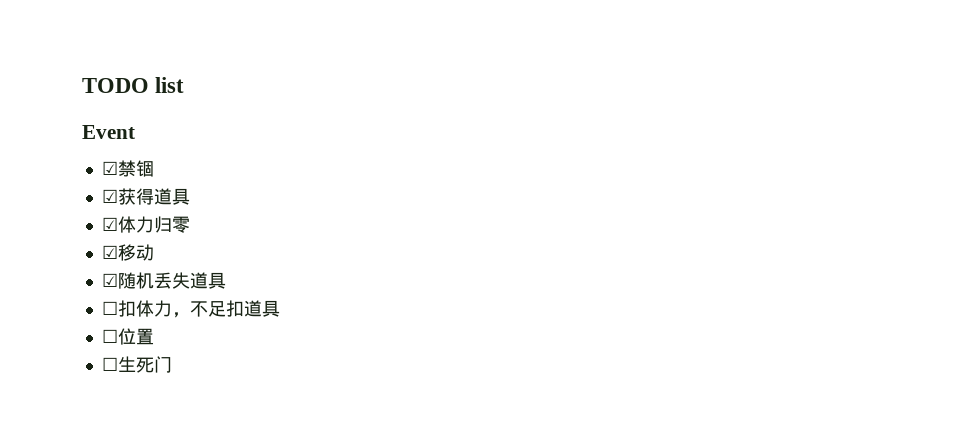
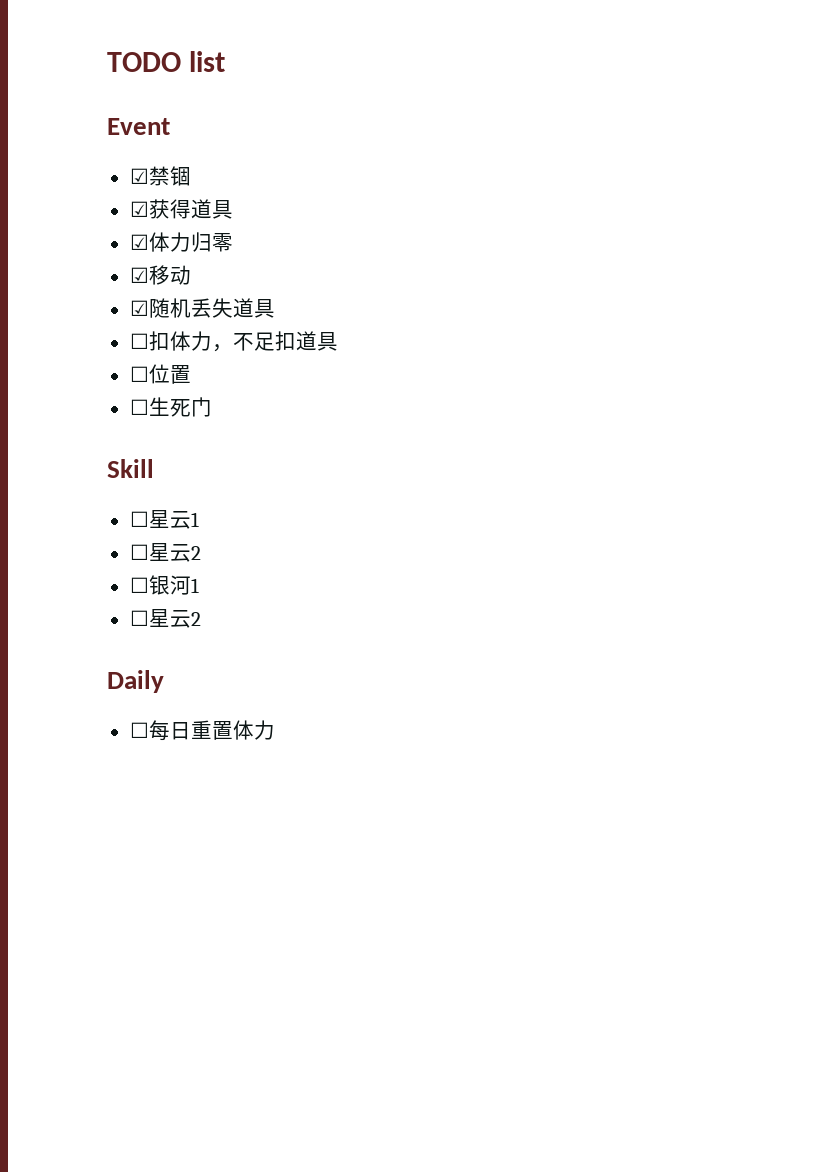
(172, 364) none -> [107,459,154,478] [129,510,199,529] [129,543,201,562] [129,575,199,595] [129,609,201,628] [107,670,164,693] [129,720,275,741] // Skill // ☐星云1 // ☐星云2 // ☐银河1 // ☐星云2 // Daily // ☐每日重置体力

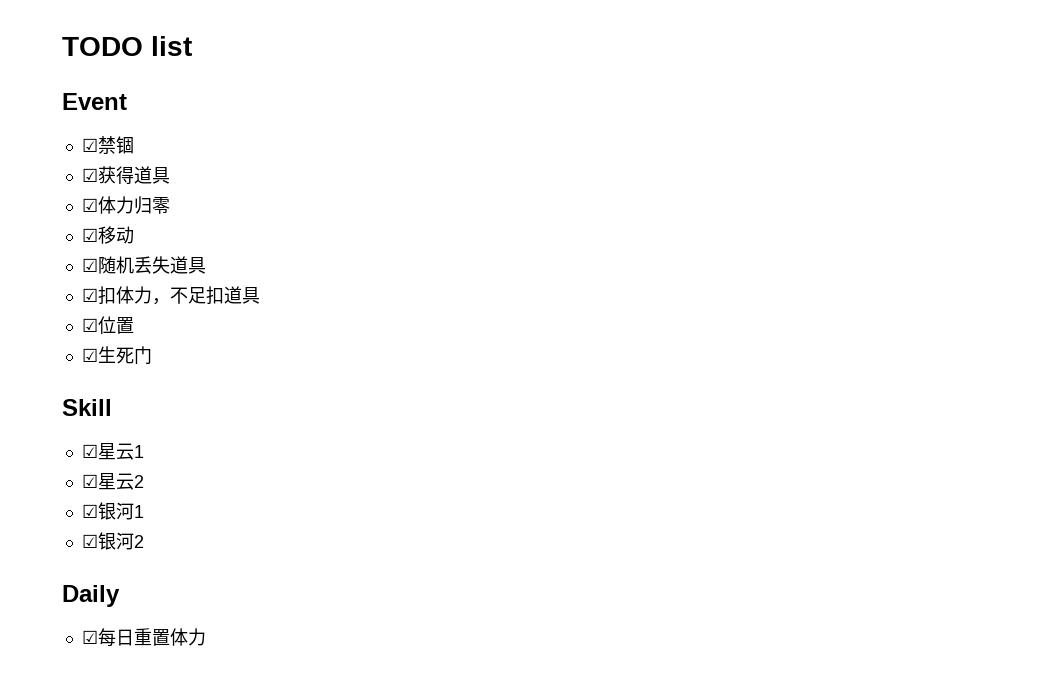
[129,333,149,349] ☐ -> [81,288,98,302] ☑
[129,366,149,382] ☐ -> [81,318,98,332] ☑
[129,399,149,415] ☐ -> [81,348,98,362] ☑
[129,511,149,527] ☐ -> [81,444,98,458] ☑
[129,543,201,562] [129,577,149,593] ☐星云2 // ☐ -> [81,473,144,490] [81,504,98,518] ☑星云2 // ☑
[129,609,191,628] ☐星云 -> [81,532,134,550] ☑银河
[129,722,149,738] ☐ -> [81,630,98,644] ☑

